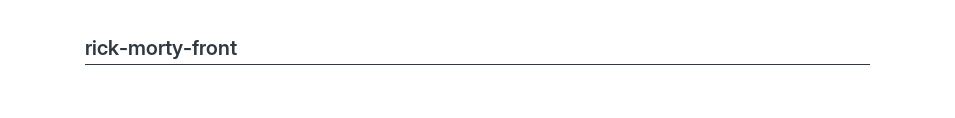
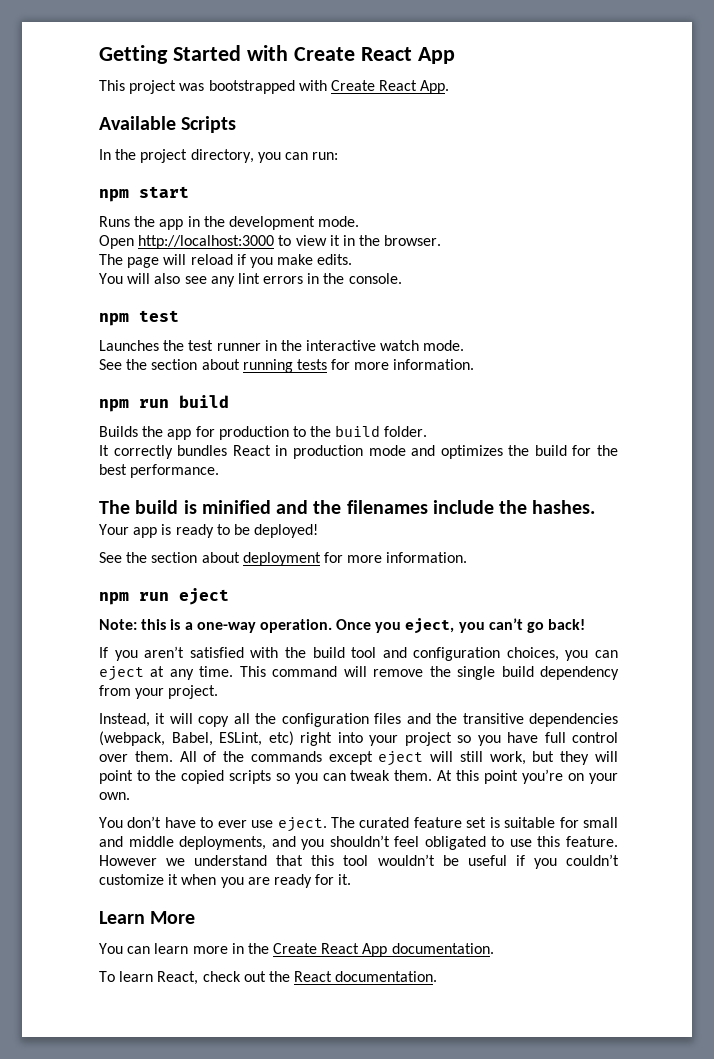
[85,40,237,60] rick-morty-front -> [99,45,455,64] [99,80,450,94] [99,116,237,133] [99,149,339,163] [99,186,189,202] [99,216,360,230] [99,235,442,249] [99,254,353,268] [99,273,402,287] [99,310,179,326] [99,340,465,351] [99,359,475,373] [99,395,229,412] [99,425,428,440] [99,445,618,459] [99,464,220,478] [99,500,596,514] [99,524,319,538] [99,552,468,566] [99,588,229,605] [99,618,586,634] [99,646,618,661] [99,666,619,681] [99,685,219,699] [99,713,618,727] [99,731,618,746] [99,751,618,766] [99,769,618,784] [99,792,130,800] [99,816,618,832] [99,835,618,850] [99,854,619,869] [99,874,352,888] [99,911,196,924] [99,943,494,957] [99,971,438,985] Getting Started with Create React App // This project was bootstrapped with Create React App. // Available Scripts // In the project directory, you can run: // npm start // Runs the app in the development mode. // Open http://localhost:3000 to view it in the browser. // The page will reload if you make edits. // You will also see any lint errors in the console. // npm test // Launches the test runner in the interactive watch mode. // See the section about running tests for more information. // npm run build // Builds the app for production to the build folder. // It correctly bundles React in production mode and optimizes the build for the best performance. // The build is minified and the filenames include the hashes. // Your app is ready to be deployed! // See the section about deployment for more information. // npm run eject // Note: this is a one-way operation. Once you eject, you can’t go back! // If you aren’t satisfied with the build tool and configuration choices, you can eject at any time. This command will remove the single build dependency from your project. // Instead, it will copy all the configuration files and the transitive dependencies (webpack, Babel, ESLint, etc) right into your project so you have full control over them. All of the commands except eject will still work, but they will point to the copied scripts so you can tweak them. At this point you’re on your own. // You don’t have to ever use eject. The curated feature set is suitable for small and middle deployments, and you shouldn’t feel obligated to use this feature. However we understand that this tool wouldn’t be useful if you couldn’t customize it when you are ready for it. // Learn More // You can learn more in the Create React App documentation. // To learn React, check out the React documentation.

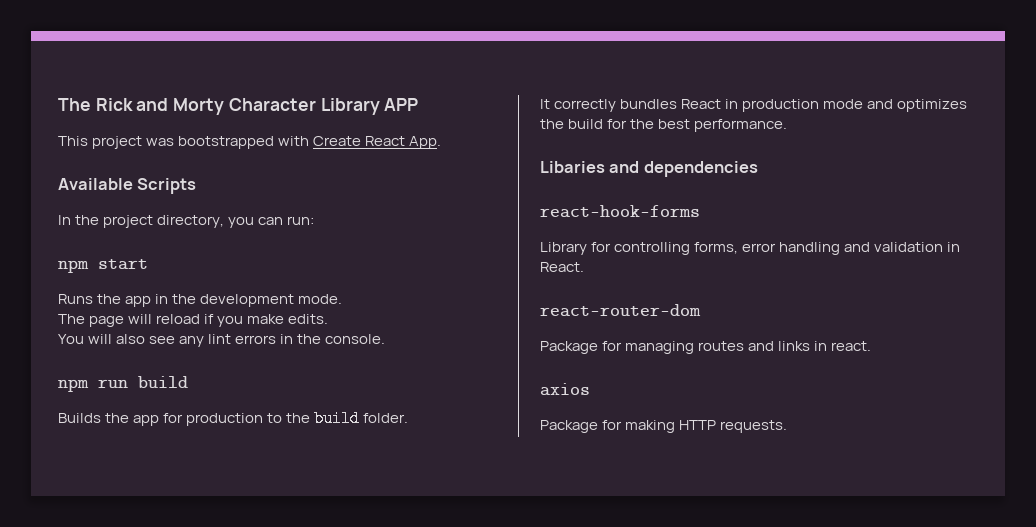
[99,45,455,64] Getting Started with Create React App -> [58,98,419,115] The Rick and Morty Character Library APP
[99,235,442,249] // Open http://localhost:3000 to view it in the browser. -> (343, 299) none
[99,310,179,326] [99,340,465,351] [99,359,475,373] // npm test // Launches the test runner in the interactive watch mode. // See the section about running tests for more information. -> (386, 339) none
[99,500,596,514] [99,524,319,538] [99,552,468,566] [99,588,229,605] [99,618,586,634] [99,646,618,661] [99,666,619,681] [99,685,219,699] [99,713,618,727] [99,731,618,746] [99,751,618,766] [99,769,618,784] [99,792,130,800] [99,816,618,832] [99,835,618,850] [99,854,619,869] [99,874,352,888] [99,911,196,924] [99,943,494,957] [99,971,438,985] The build is minified and the filenames include the hashes. // Your app is ready to be deployed! // See the section about deployment for more information. // npm run eject // Note: this is a one-way operation. Once you eject, you can’t go back! // If you aren’t satisfied with the build tool and configuration choices, you can eject at any time. This command will remove the single build dependency from your project. // Instead, it will copy all the configuration files and the transitive dependencies (webpack, Babel, ESLint, etc) right into your project so you have full control over them. All of the commands except eject will still work, but they will point to the copied scripts so you can tweak them. At this point you’re on your own. // You don’t have to ever use eject. The curated feature set is suitable for small and middle deployments, and you shouldn’t feel obligated to use this feature. However we understand that this tool wouldn’t be useful if you couldn’t customize it when you are ready for it. // Learn More // You can learn more in the Create React App documentation. // To learn React, check out the React documentation. -> [540,161,758,177] [540,205,700,218] [540,242,961,255] [540,262,584,272] [540,304,701,317] [540,341,872,354] [540,383,590,396] [540,420,788,433] Libaries and dependencies // react-hook-forms // Library for controlling forms, error handling and validation in React. // react-router-dom // Package for managing routes and links in react. // axios // Package for making HTTP requests.

